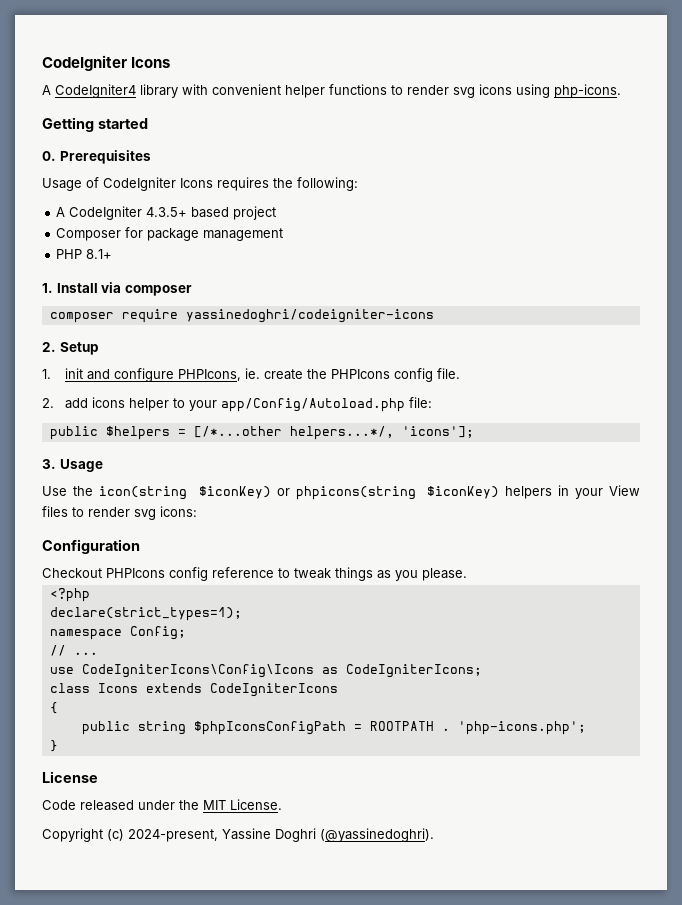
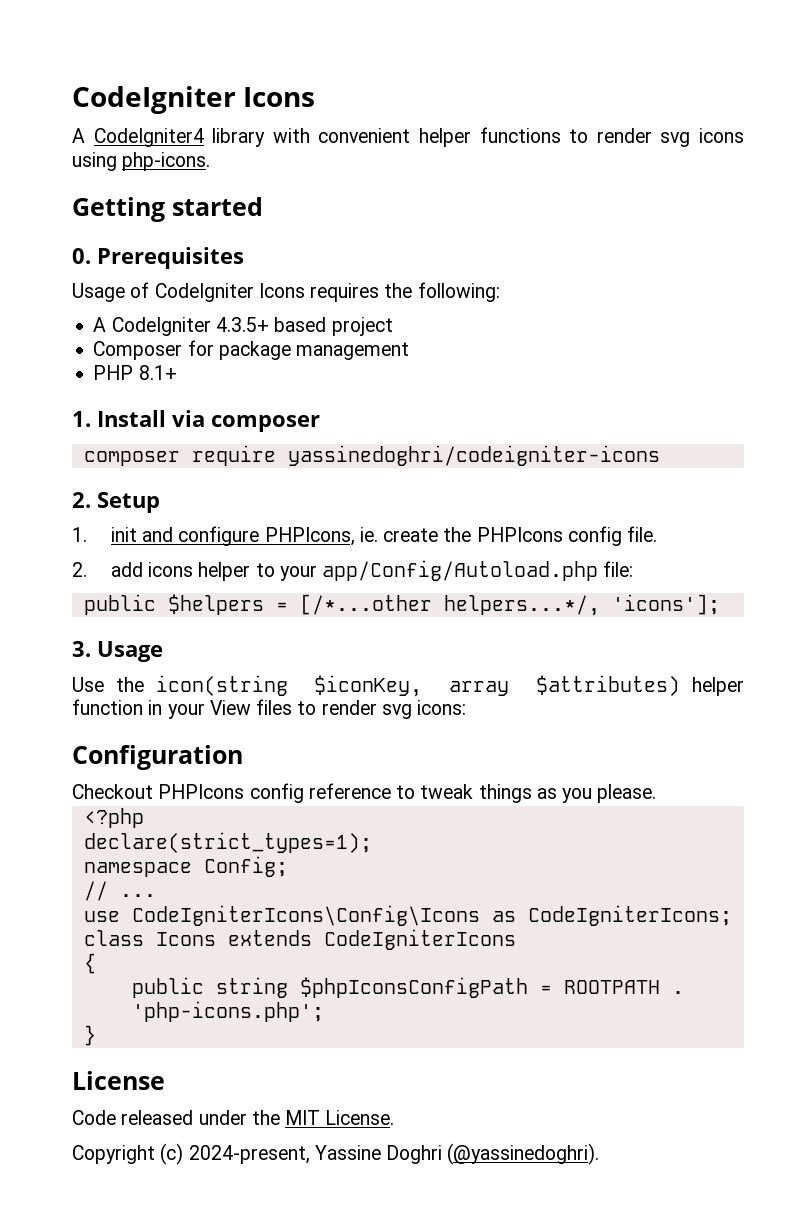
[198,486,553,500] $iconKey) or phpicons(string $iconKey) helpers -> [314,675,744,697] [72,699,143,715] $iconKey, array $attributes) helper function

